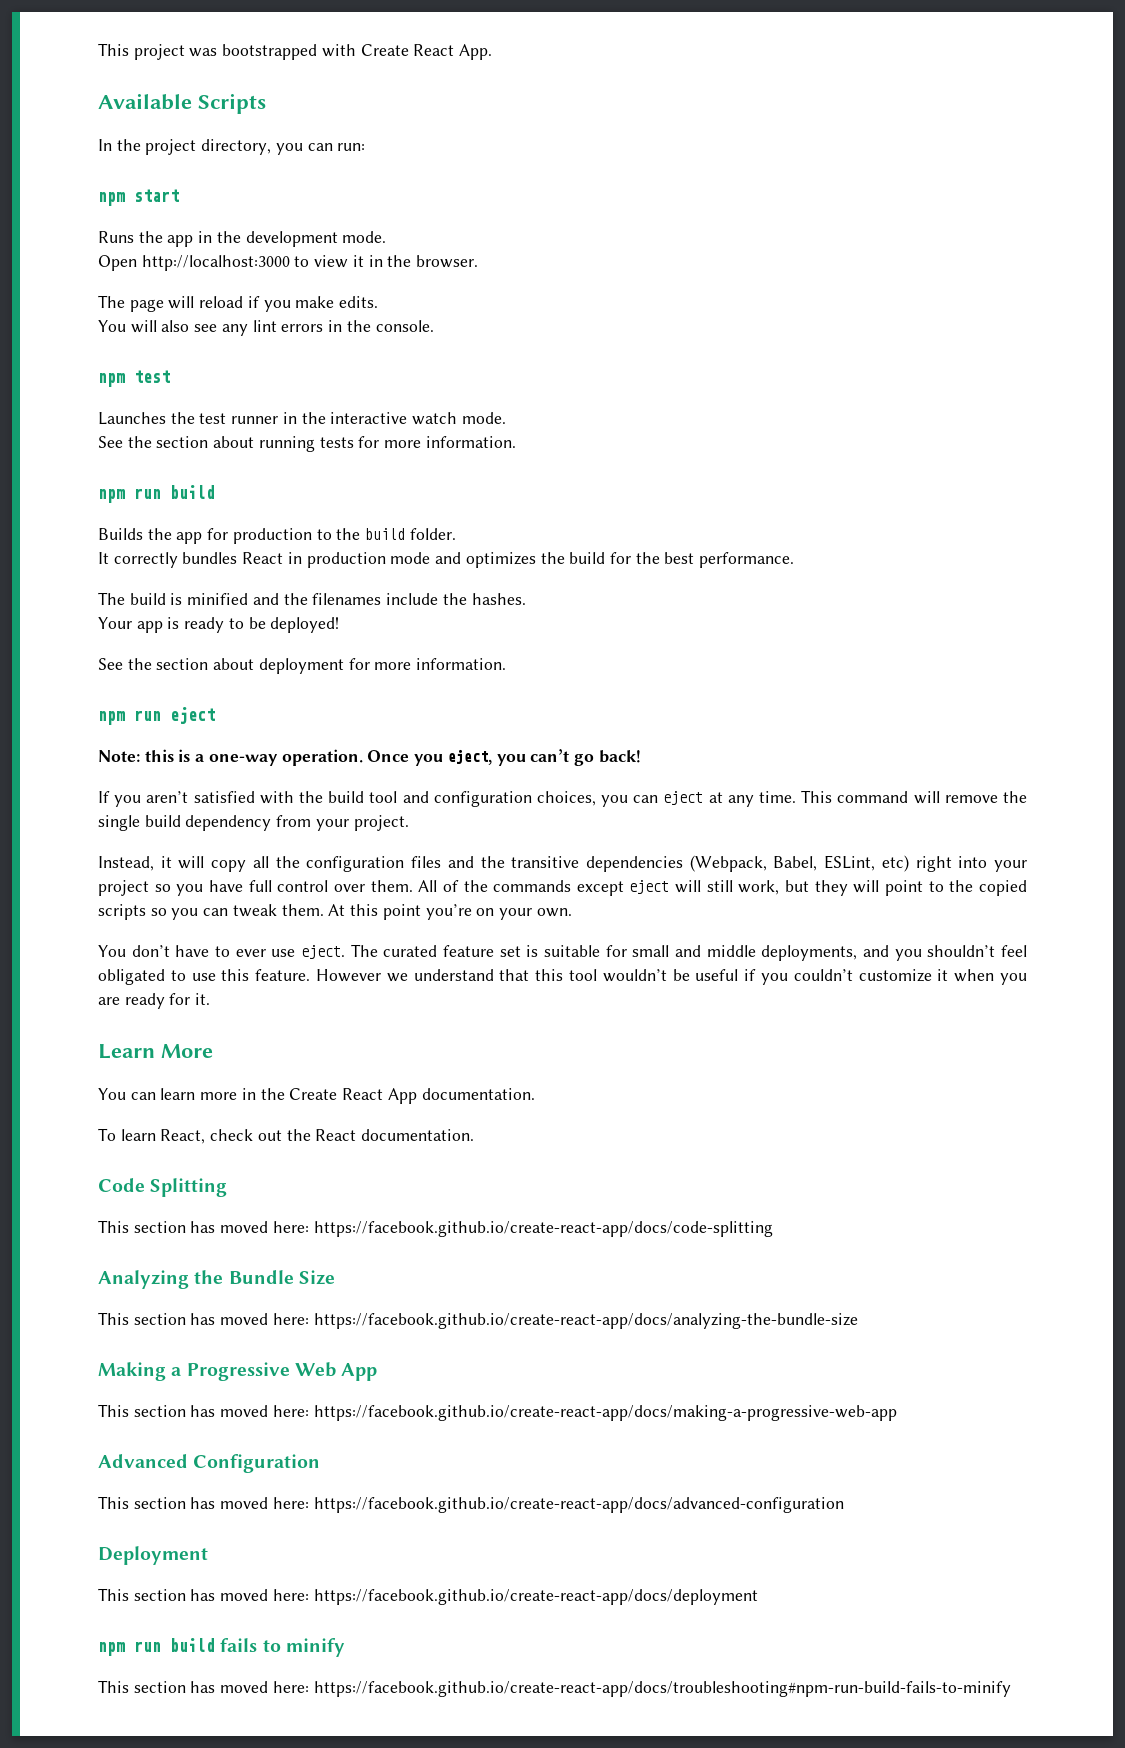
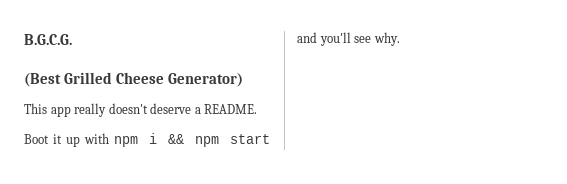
[98,43,493,60] [98,93,266,114] [98,139,366,155] [98,189,179,206] [98,231,387,247] [98,255,479,271] [98,295,379,312] [98,320,434,336] [98,370,170,387] [98,412,506,425] [98,436,516,452] [98,485,215,503] [98,528,456,544] [98,552,795,568] [98,592,526,605] [98,617,340,633] [98,658,507,674] [98,707,215,725] [98,749,641,766] [98,790,1027,807] [98,815,409,831] [98,855,1027,872] [98,880,1028,896] [98,904,572,920] [98,944,1027,961] [98,969,1027,985] [98,993,211,1009] [98,1044,213,1059] [98,1088,535,1104] [98,1128,475,1144] [98,1178,228,1197] [98,1220,773,1237] [98,1270,335,1289] [98,1312,858,1329] [98,1362,378,1381] [98,1404,897,1421] [98,1454,321,1473] [98,1496,844,1513] [98,1546,208,1565] [98,1588,758,1605] [98,1638,345,1657] [98,1680,1011,1697] This project was bootstrapped with Create React App. // Available Scripts // In the project directory, you can run: // npm start // Runs the app in the development mode. // Open http://localhost:3000 to view it in the browser. // The page will reload if you make edits. // You will also see any lint errors in the console. // npm test // Launches the test runner in the interactive watch mode. // See the section about running tests for more information. // npm run build // Builds the app for production to the build folder. // It correctly bundles React in production mode and optimizes the build for the best performance. // The build is minified and the filenames include the hashes. // Your app is ready to be deployed! // See the section about deployment for more information. // npm run eject // Note: this is a one-way operation. Once you eject, you can’t go back! // If you aren’t satisfied with the build tool and configuration choices, you can eject at any time. This command will remove the single build dependency from your project. // Instead, it will copy all the configuration files and the transitive dependencies (Webpack, Babel, ESLint, etc) right into your project so you have full control over them. All of the commands except eject will still work, but they will point to the copied scripts so you can tweak them. At this point you’re on your own. // You don’t have to ever use eject. The curated feature set is suitable for small and middle deployments, and you shouldn’t feel obligated to use this feature. However we understand that this tool wouldn’t be useful if you couldn’t customize it when you are ready for it. // Learn More // You can learn more in the Create React App documentation. // To learn React, check out the React documentation. // Code Splitting // This section has moved here: https://facebook.github.io/create-react-app/docs/code-splitting // Analyzing the Bundle Size // This section has moved here: https://facebook.github.io/create-react-app/docs/analyzing-the-bundle-size // Making a Progressive Web App // This section has moved here: https://facebook.github.io/create-react-app/docs/making-a-progressive-web-app // Advanced Configuration // This section has moved here: https://facebook.github.io/create-react-app/docs/advanced-configuration // Deployment // This section has moved here: https://facebook.github.io/create-react-app/docs/deployment // npm run build fails to minify // This section has moved here: https://facebook.github.io/create-react-app/docs/troubleshooting#npm-run-build-fails-to-minify -> [24,34,72,45] [24,72,243,87] [24,103,258,117] [24,133,271,147] [297,32,400,46] B.G.C.G. // (Best Grilled Cheese Generator) // This app really doesn't deserve a README. // Boot it up with npm i && npm start and you'll see why.

